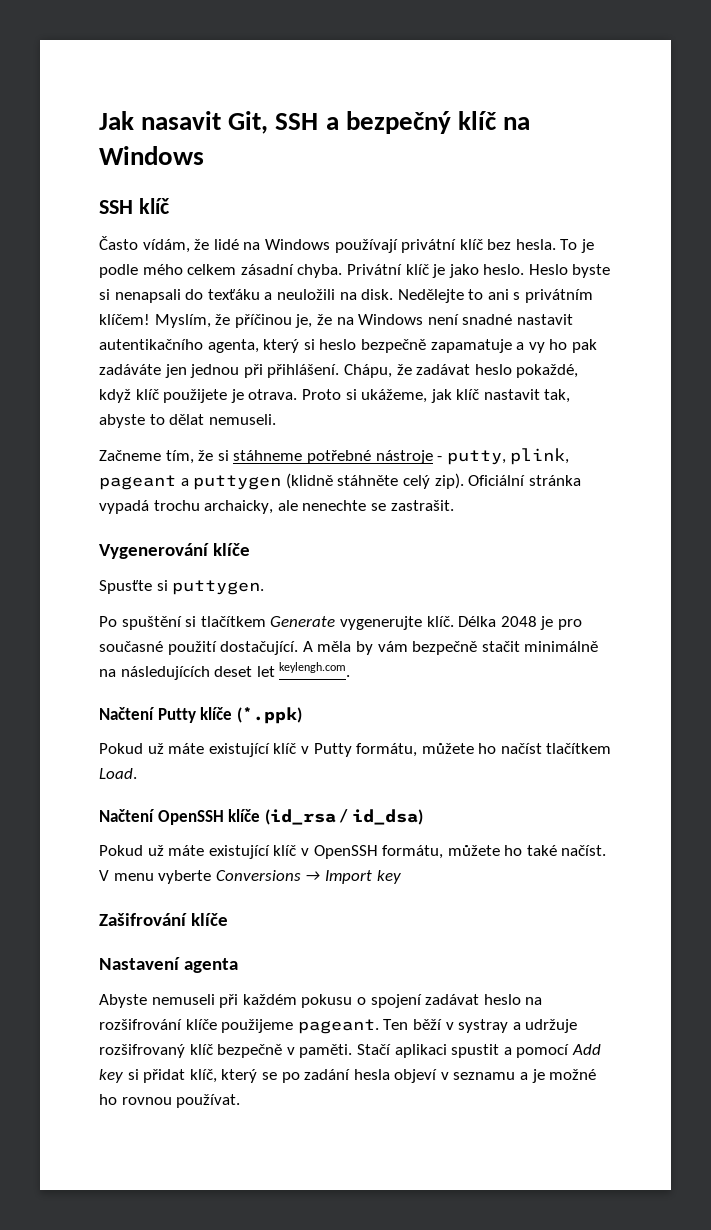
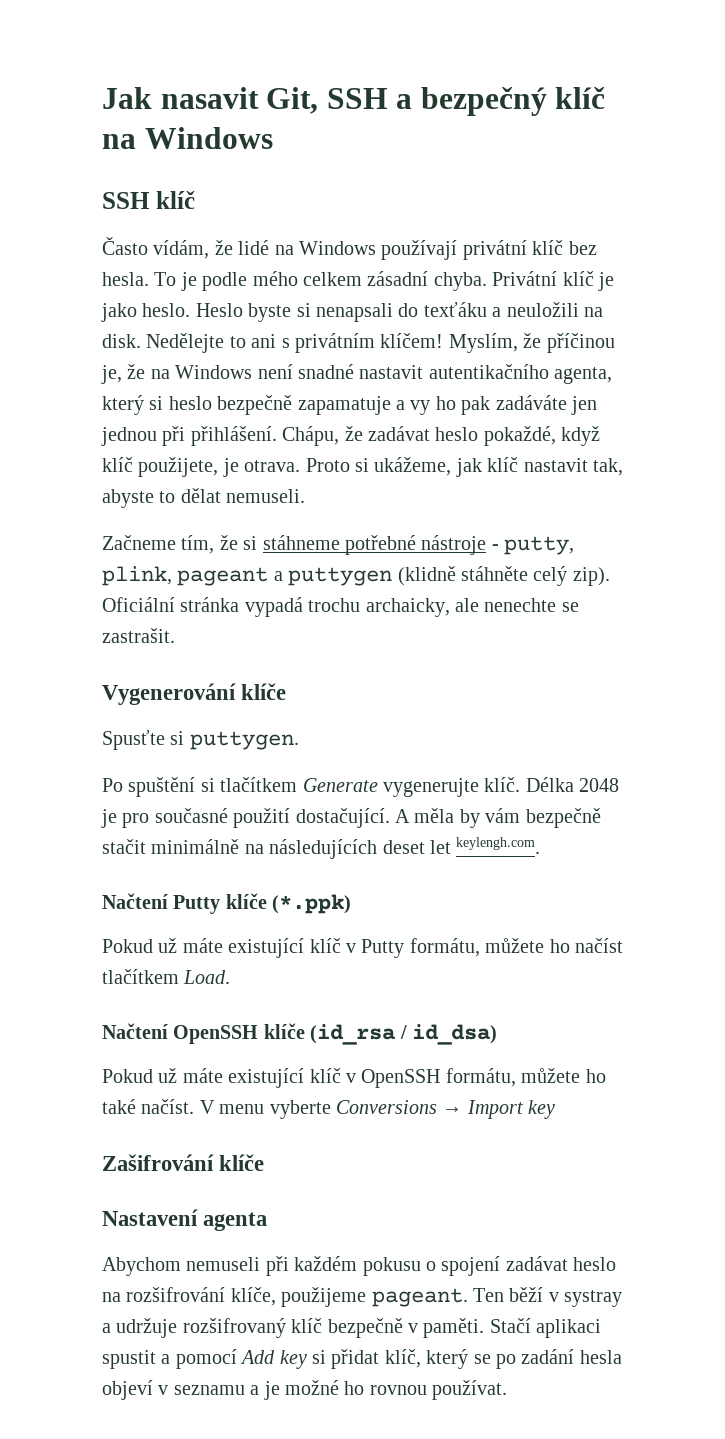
[163,389,228,403] použijete -> [138,457,219,477] použijete,
[99,994,147,1008] Abyste -> [102,1257,181,1276] Abychom
[185,1019,217,1030] klíče -> [230,1287,276,1306] klíče,

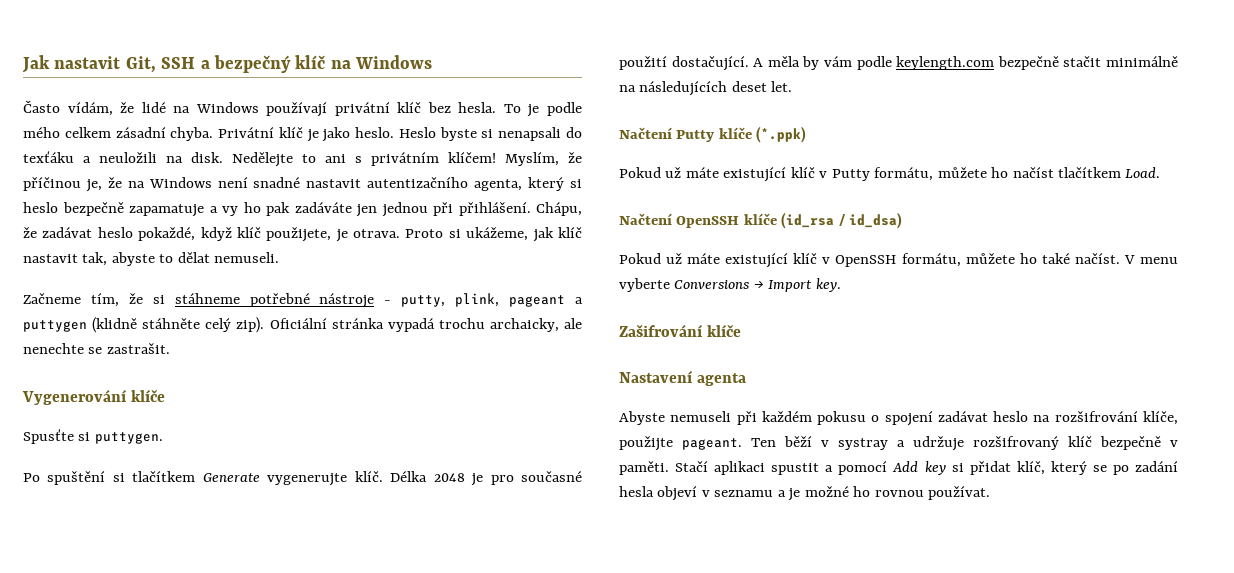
[160,87,259,109] nasavit -> [54,56,121,69] nastavit
[102,191,195,209] // SSH klíč -> (433, 62) none
[428,364,549,379] autentikačního -> [367,177,469,188] autentizačního
(521, 815) none -> [856,56,995,70] podle keylength.com
[430,837,541,854] let keylengh.com. -> [771,81,793,92] let.
[528,1100,556,1119] key -> [815,278,841,292] key.
[102,1257,181,1276] Abychom -> [619,411,665,425] Abyste
[281,1287,367,1307] použijeme -> [619,436,673,451] použijte

